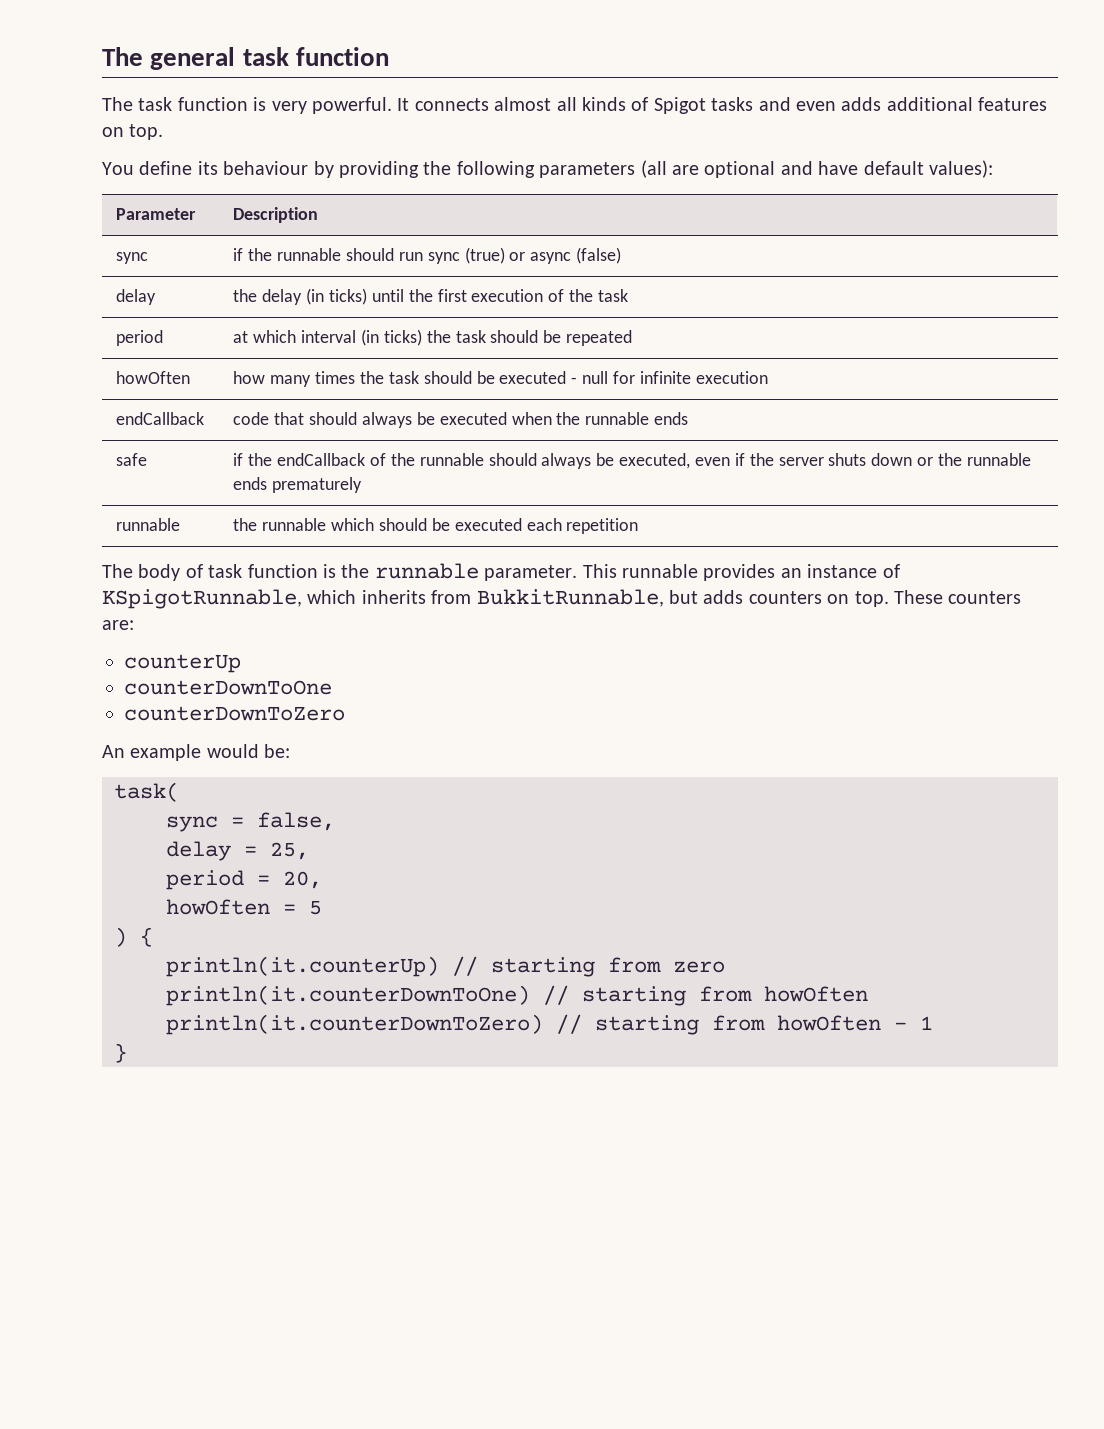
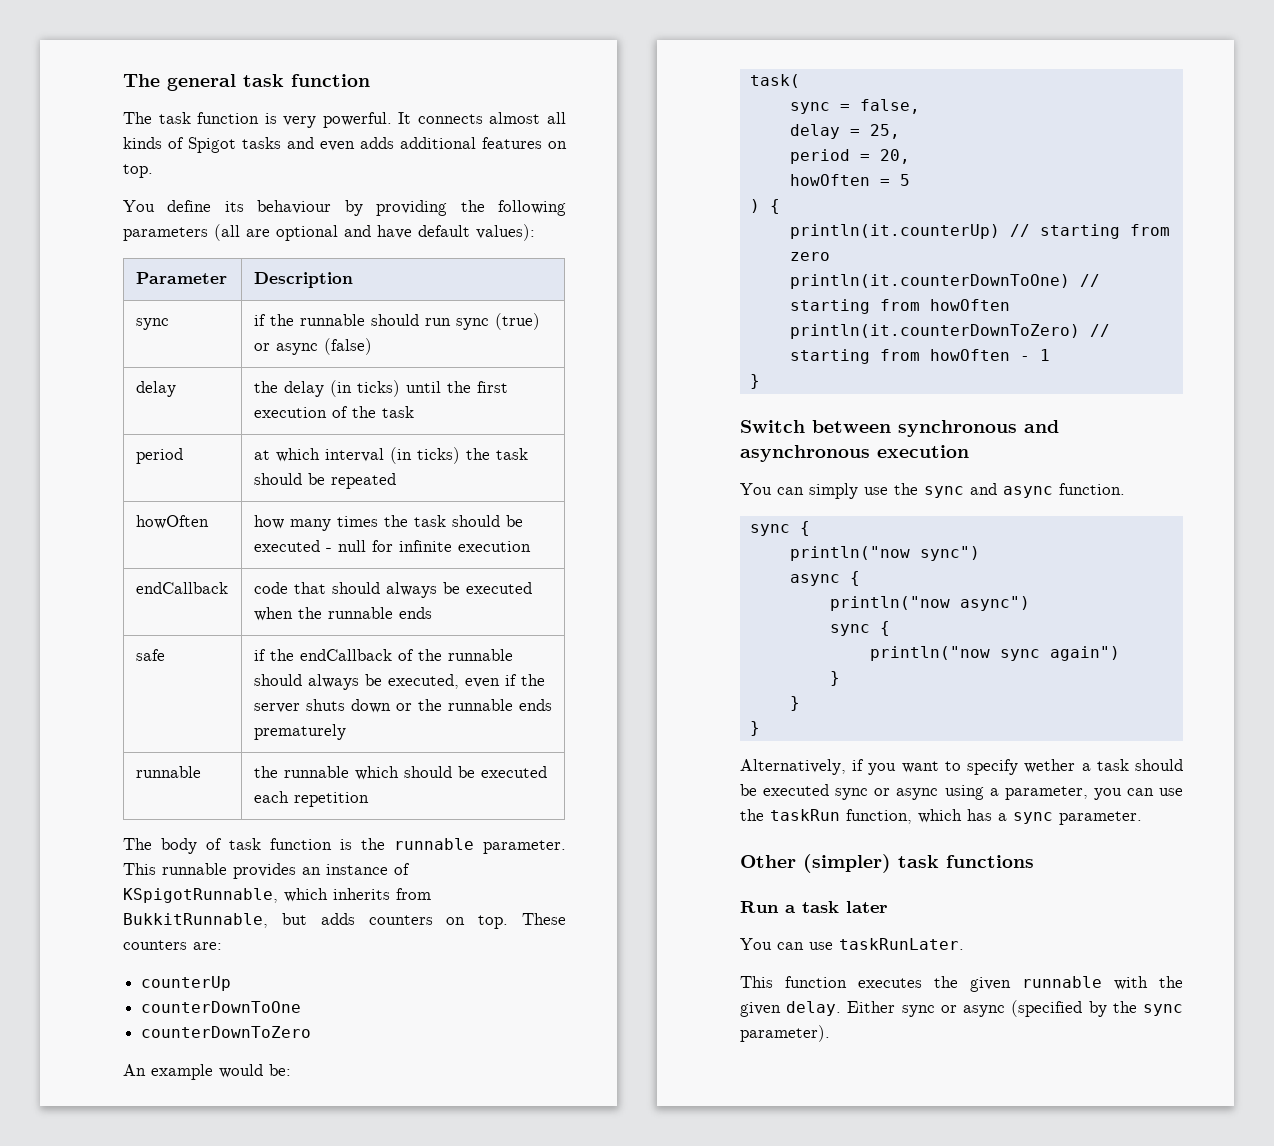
(127, 1053) none -> [740,420,1059,437] [740,445,969,462] [740,483,1125,499] [749,521,810,536] [789,546,980,561] [789,571,860,586] [829,596,1030,611] [829,621,890,636] [869,646,1120,661] [829,671,840,686] [789,696,800,711] [749,721,760,736] [740,759,1183,775] [740,784,1183,800] [740,809,1142,825] [740,854,1034,873] [740,901,888,913] [740,938,964,950] [740,976,1183,992] [740,1000,1183,1017] [740,1025,830,1042] // Switch between synchronous and asynchronous execution // You can simply use the sync and async function. // sync { // println("now sync") // async { // println("now async") // sync { // println("now sync again") // } // } // } // Alternatively, if you want to specify wether a task should be executed sync or async using a parameter, you can use the taskRun function, which has a sync parameter. // Other (simpler) task functions // Run a task later // You can use taskRunLater. // This function executes the given runnable with the given delay. Either sync or async (specified by the sync parameter).

